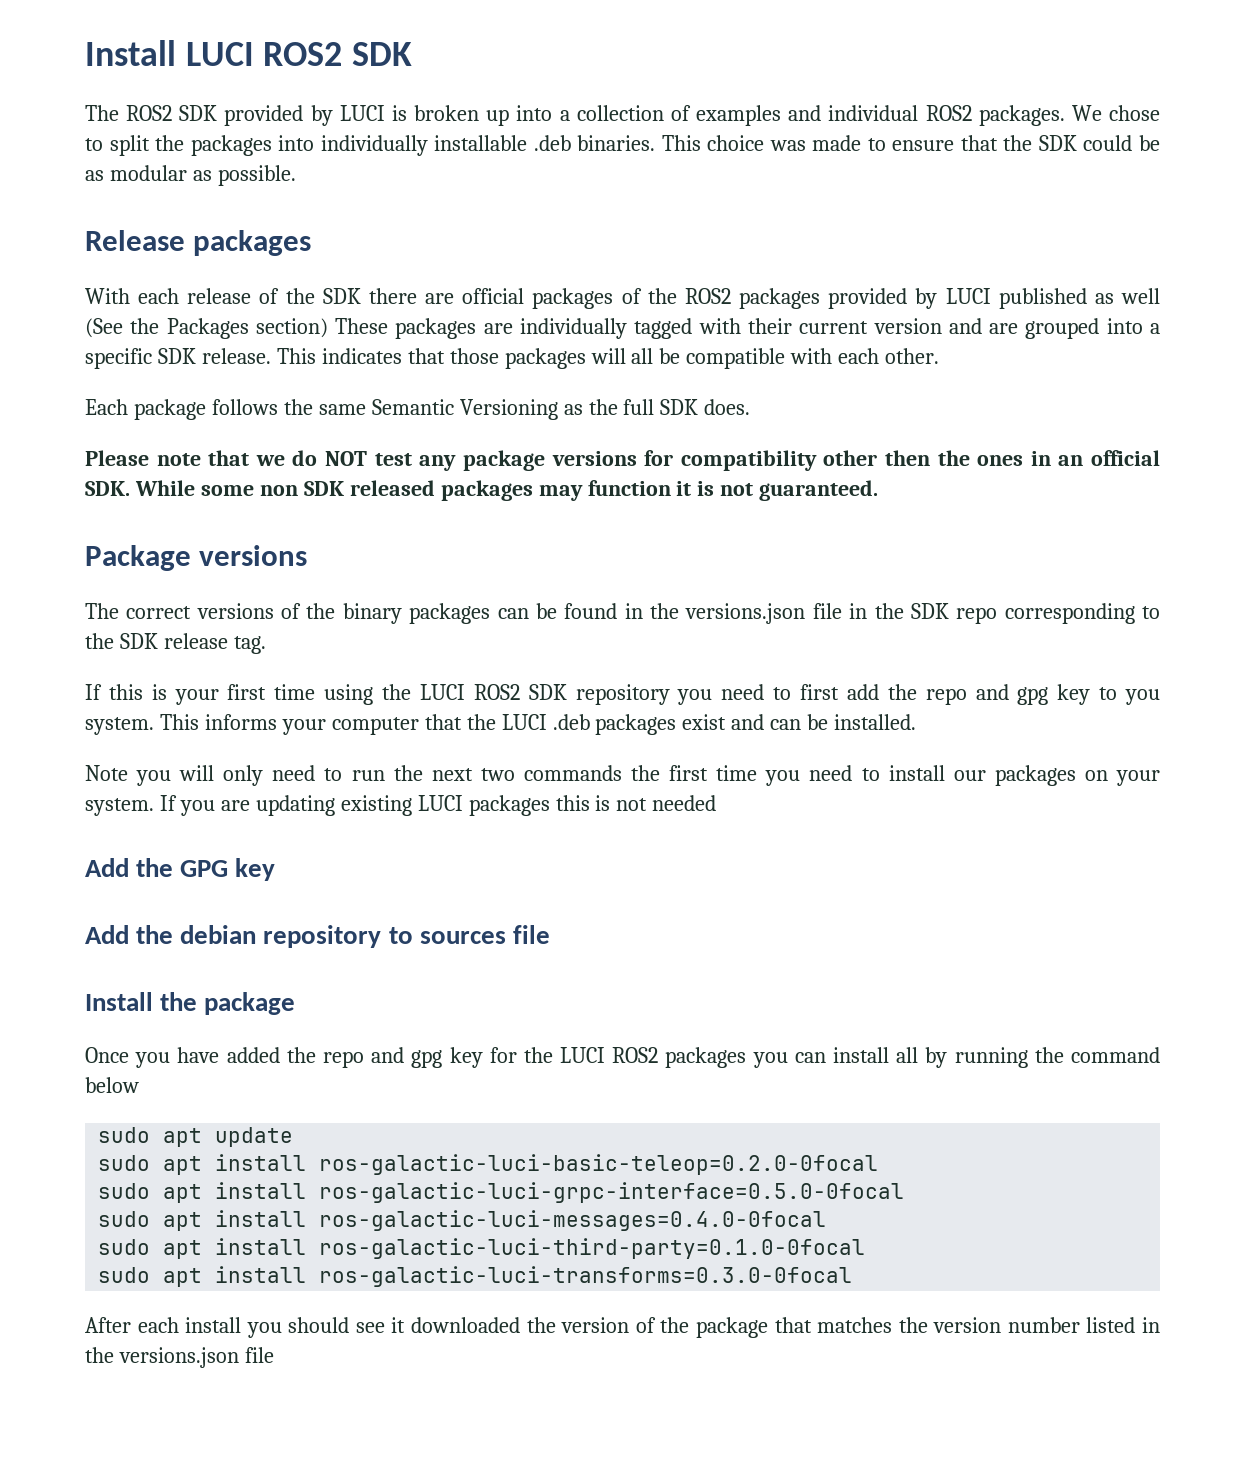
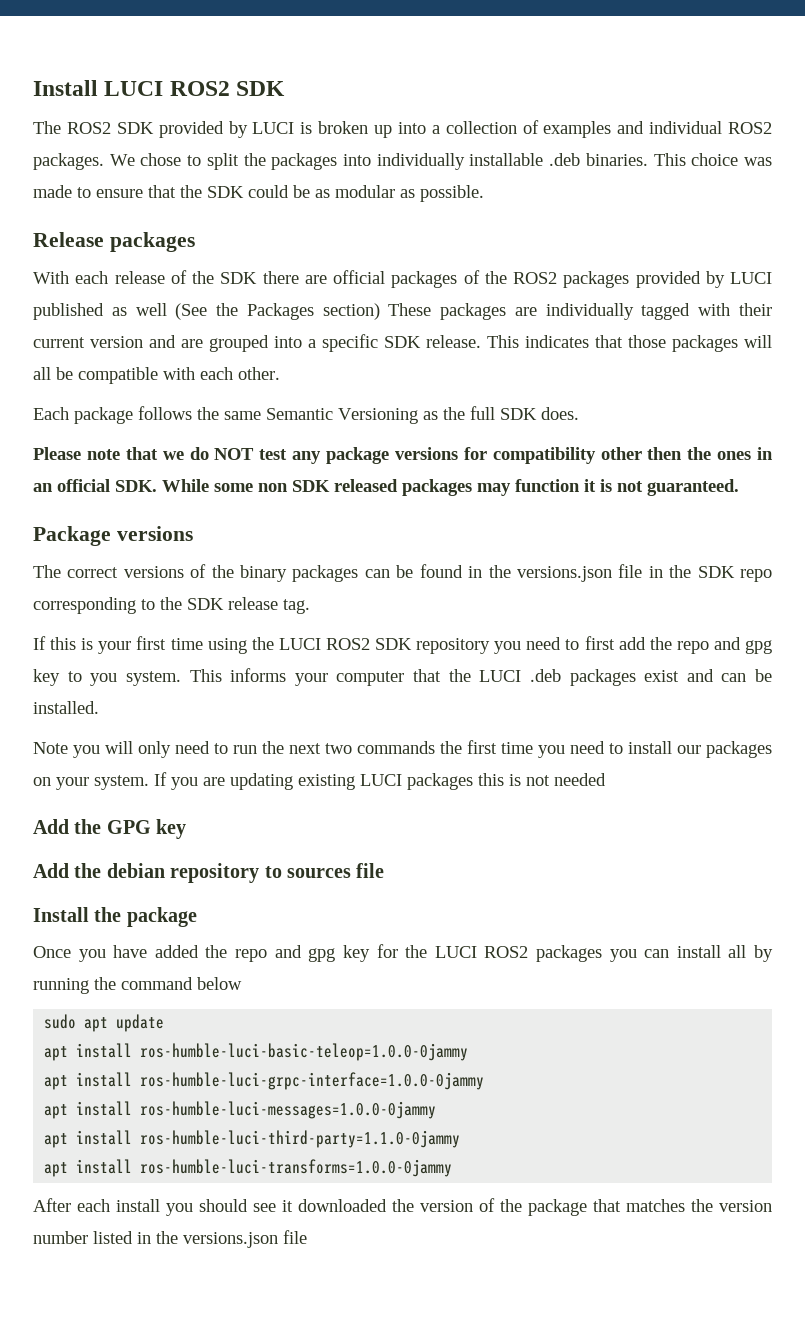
[98,1154,879,1175] [98,1182,905,1203] [98,1210,827,1231] [98,1238,866,1259] [98,1266,853,1287] sudo apt install ros-galactic-luci-basic-teleop=0.2.0-0focal // sudo apt install ros-galactic-luci-grpc-interface=0.5.0-0focal // sudo apt install ros-galactic-luci-messages=0.4.0-0focal // sudo apt install ros-galactic-luci-third-party=0.1.0-0focal // sudo apt install ros-galactic-luci-transforms=0.3.0-0focal -> [44,1043,469,1061] [44,1072,485,1090] [44,1101,437,1119] [44,1130,461,1148] [44,1159,453,1177] apt install ros-humble-luci-basic-teleop=1.0.0-0jammy // apt install ros-humble-luci-grpc-interface=1.0.0-0jammy // apt install ros-humble-luci-messages=1.0.0-0jammy // apt install ros-humble-luci-third-party=1.1.0-0jammy // apt install ros-humble-luci-transforms=1.0.0-0jammy

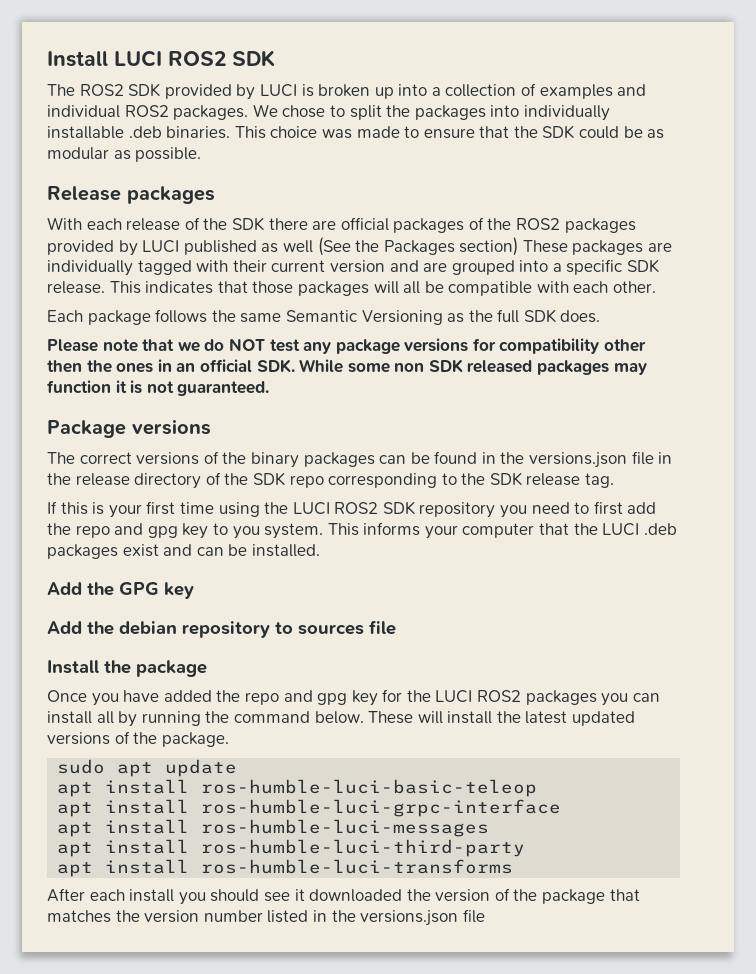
(692, 571) none -> [75,472,249,489] release directory of the
[33,740,772,758] [33,772,606,790] // Note you will only need to run the next two commands the first time you need to install our packages on your system. If you are updating existing LUCI packages this is not needed -> (320, 550) none
[197,977,242,990] below -> [314,711,636,726] [47,731,229,747] below. These will install the latest updated versions of the package.
[140,1043,469,1061] [44,1072,485,1090] [44,1101,437,1119] [44,1130,461,1148] [44,1159,453,1177] ros-humble-luci-basic-teleop=1.0.0-0jammy // apt install ros-humble-luci-grpc-interface=1.0.0-0jammy // apt install ros-humble-luci-messages=1.0.0-0jammy // apt install ros-humble-luci-third-party=1.1.0-0jammy // apt install ros-humble-luci-transforms=1.0.0-0jammy -> [201,779,538,797] [57,799,562,817] [57,819,490,837] [57,839,526,857] [57,859,514,877] ros-humble-luci-basic-teleop // apt install ros-humble-luci-grpc-interface // apt install ros-humble-luci-messages // apt install ros-humble-luci-third-party // apt install ros-humble-luci-transforms

